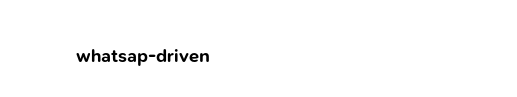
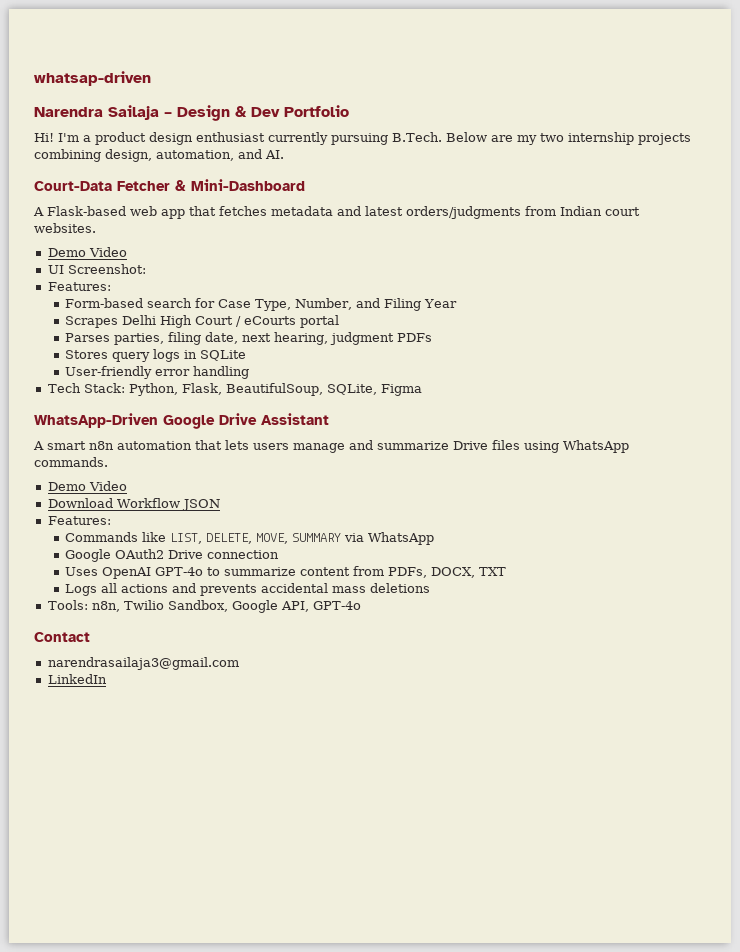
(210, 57) none -> [34,105,349,121] [34,132,691,145] [34,149,284,162] [34,179,305,191] [33,206,640,219] [34,223,96,233] [47,247,127,257] [47,264,146,274] [47,282,111,291] [64,298,457,311] [64,315,339,328] [64,332,432,345] [64,349,246,362] [64,366,249,379] [47,383,422,396] [34,413,329,429] [33,440,629,453] [34,457,108,467] [47,481,127,491] [47,498,220,511] [47,516,111,525] [64,532,434,545] [64,549,279,562] [64,566,506,579] [64,583,430,596] [47,600,361,613] [34,632,90,642] [47,657,239,670] [47,674,107,684] // Narendra Sailaja – Design & Dev Portfolio // Hi! I'm a product design enthusiast currently pursuing B.Tech. Below are my two internship projects combining design, automation, and AI. // Court-Data Fetcher & Mini-Dashboard // A Flask-based web app that fetches metadata and latest orders/judgments from Indian court websites. // Demo Video // UI Screenshot: // Features: // Form-based search for Case Type, Number, and Filing Year // Scrapes Delhi High Court / eCourts portal // Parses parties, filing date, next hearing, judgment PDFs // Stores query logs in SQLite // User-friendly error handling // Tech Stack: Python, Flask, BeautifulSoup, SQLite, Figma // WhatsApp-Driven Google Drive Assistant // A smart n8n automation that lets users manage and summarize Drive files using WhatsApp commands. // Demo Video // Download Workflow JSON // Features: // Commands like LIST, DELETE, MOVE, SUMMARY via WhatsApp // Google OAuth2 Drive connection // Uses OpenAI GPT-4o to summarize content from PDFs, DOCX, TXT // Logs all actions and prevents accidental mass deletions // Tools: n8n, Twilio Sandbox, Google API, GPT-4o // Contact // narendrasailaja3@gmail.com // LinkedIn

